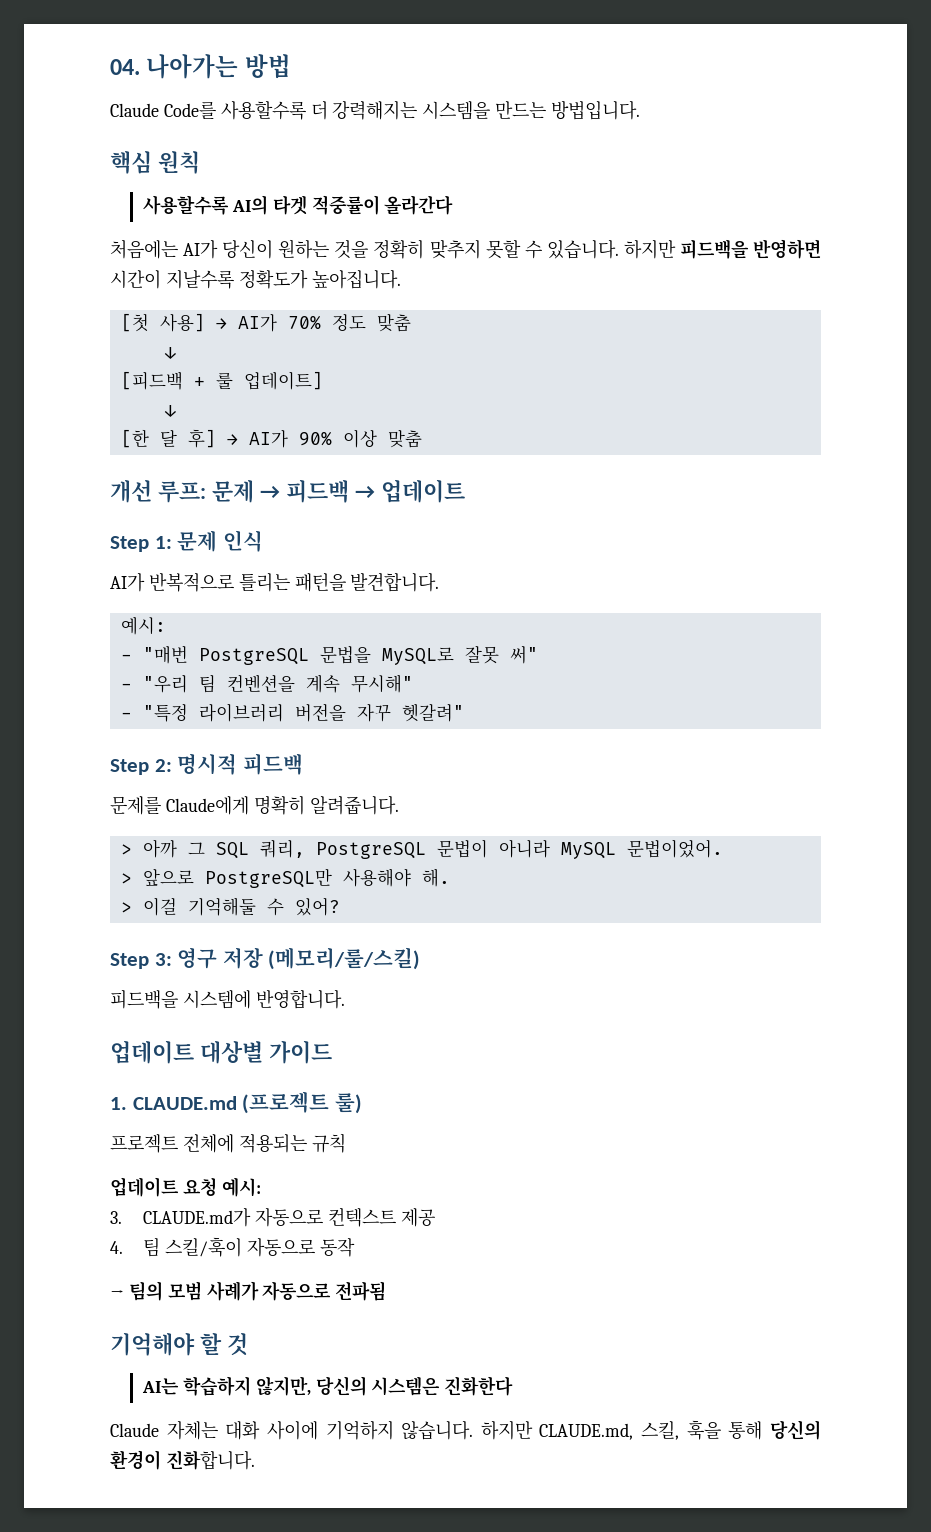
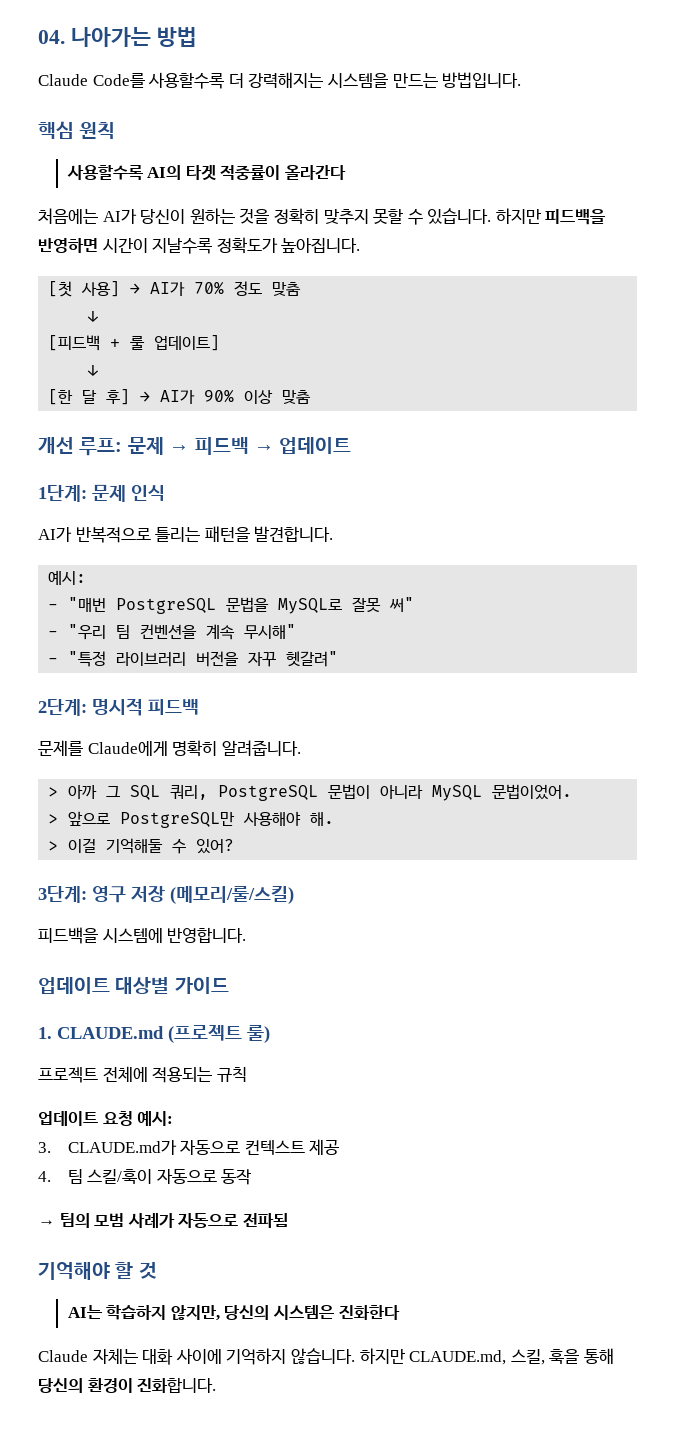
[110,536,172,552] Step 1: -> [38,485,87,502] 1단계:
[110,759,172,775] Step 2: -> [38,699,87,716] 2단계:
[110,953,172,969] Step 3: -> [38,886,87,903] 3단계:

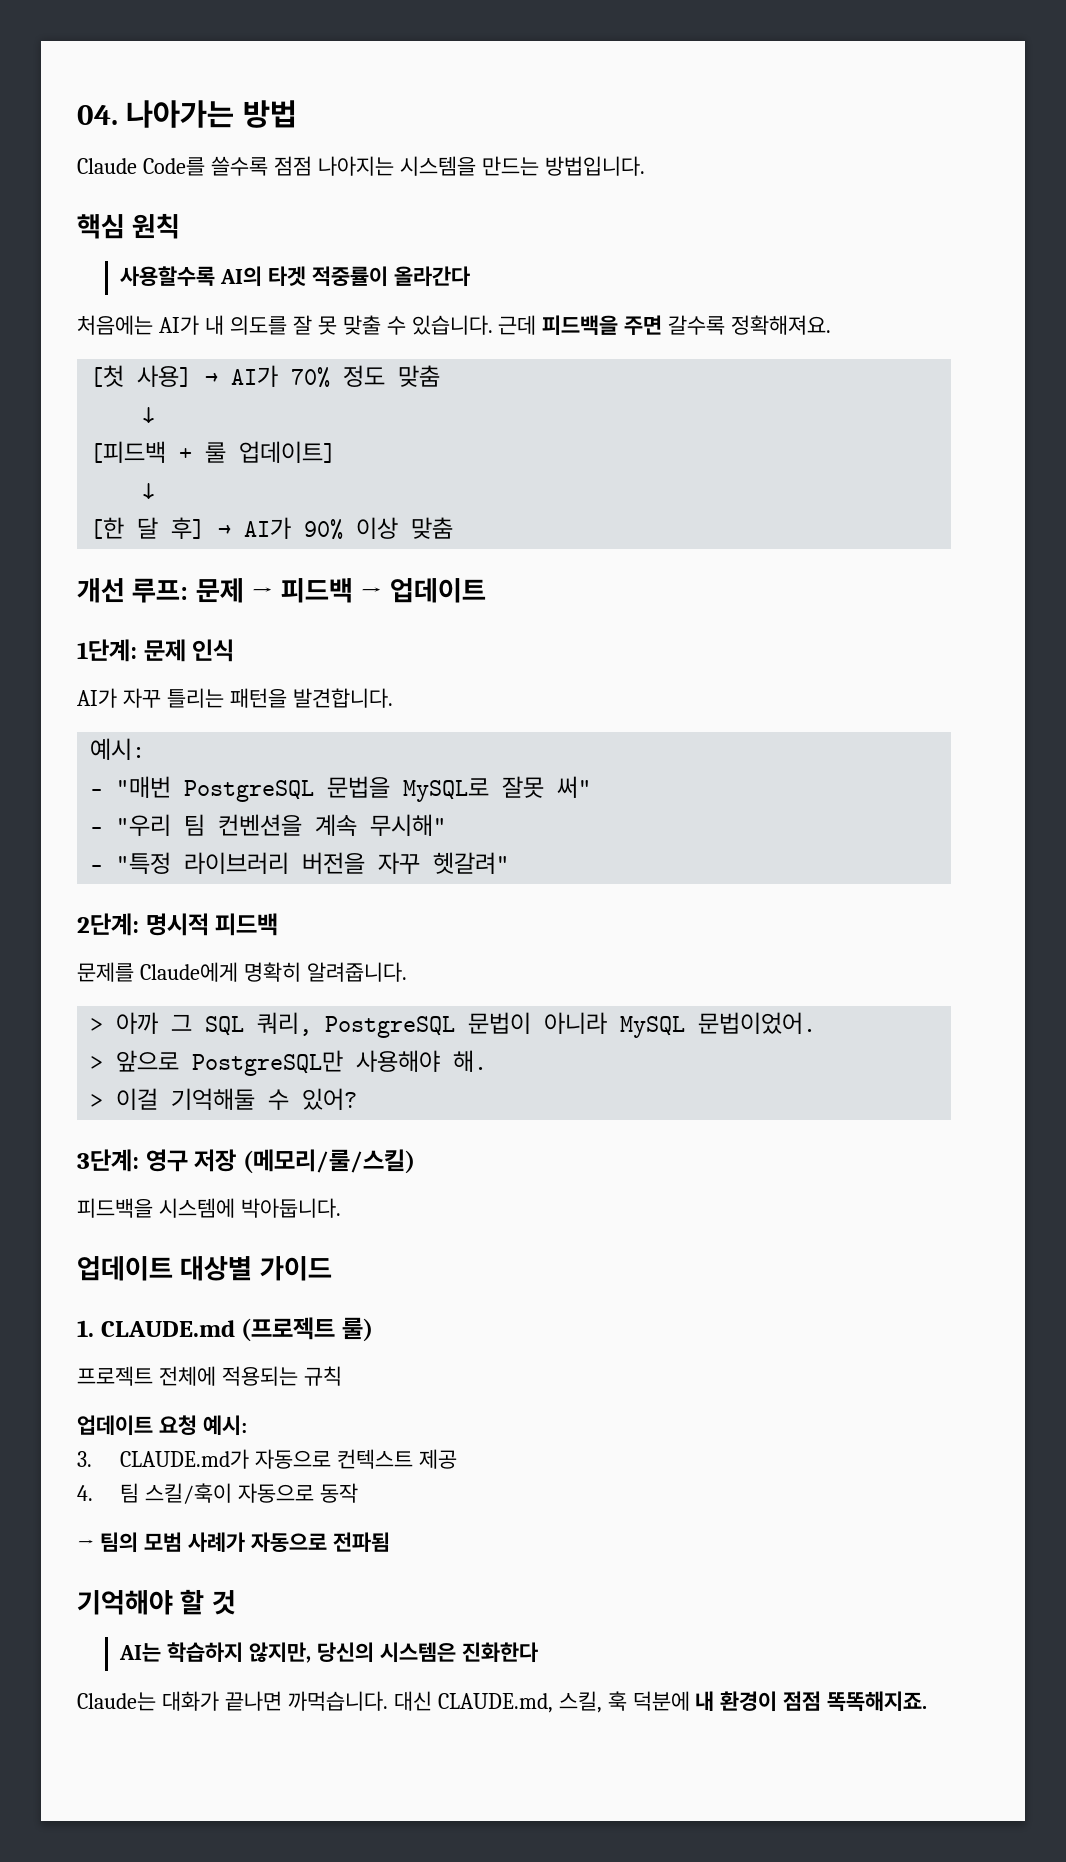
[148,72,324,89] 사용할수록 더 강력해지는 -> [210,156,394,176] 쓸수록 점점 나아지는
[140,208,607,225] [38,237,361,254] 당신이 원하는 것을 정확히 맞추지 못할 수 있습니다. 하지만 피드백을 반영하면 시간이 지날수록 정확도가 높아집니다. -> [204,315,832,335] 내 의도를 잘 못 맞출 수 있습니다. 근데 피드백을 주면 갈수록 정확해져요.
[75,527,151,543] 반복적으로 -> [122,688,161,708] 자꾸
[167,927,247,943] 반영합니다. -> [240,1198,341,1218] 박아둡니다.
[38,1348,614,1365] [38,1377,217,1393] Claude 자체는 대화 사이에 기억하지 않습니다. 하지만 CLAUDE.md, 스킬, 훅을 통해 당신의 환경이 진화합니다. -> [77,1691,928,1713] Claude는 대화가 끝나면 까먹습니다. 대신 CLAUDE.md, 스킬, 훅 덕분에 내 환경이 점점 똑똑해지죠.

